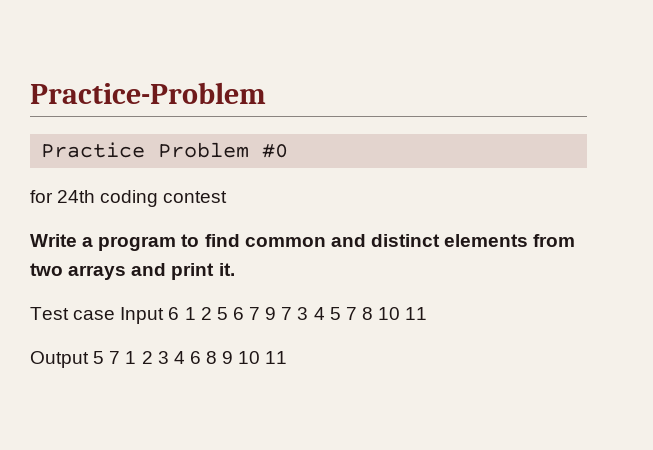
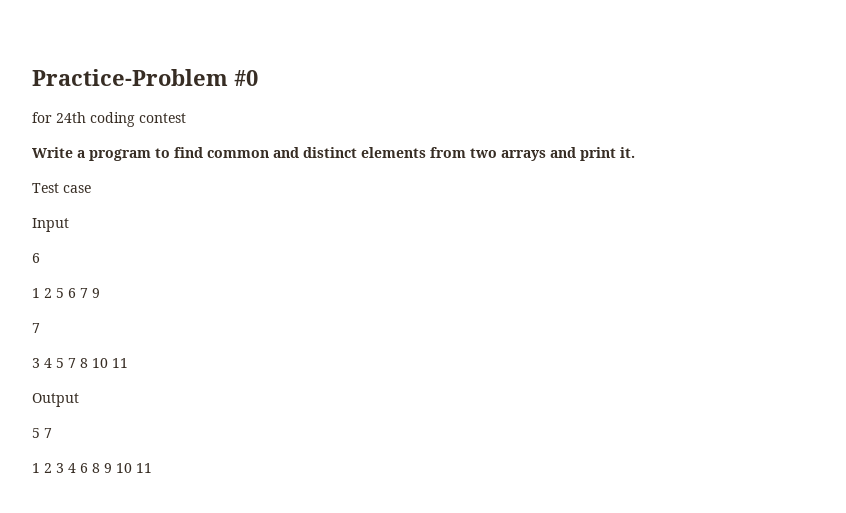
[41,142,250,158] // Practice Problem -> (228, 77) none
(116, 315) none -> (91, 189) //
[168,307,180,320] 6 -> [32,253,40,263] // 6 //
[281,307,293,320] 7 -> [32,323,40,333] // 7 //
[93,351,121,364] 5 7 -> [32,428,52,438] // 5 7 //

